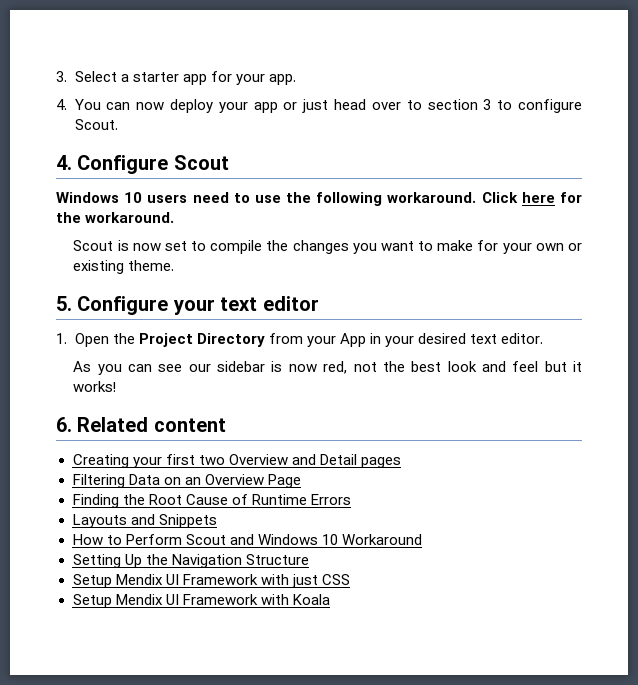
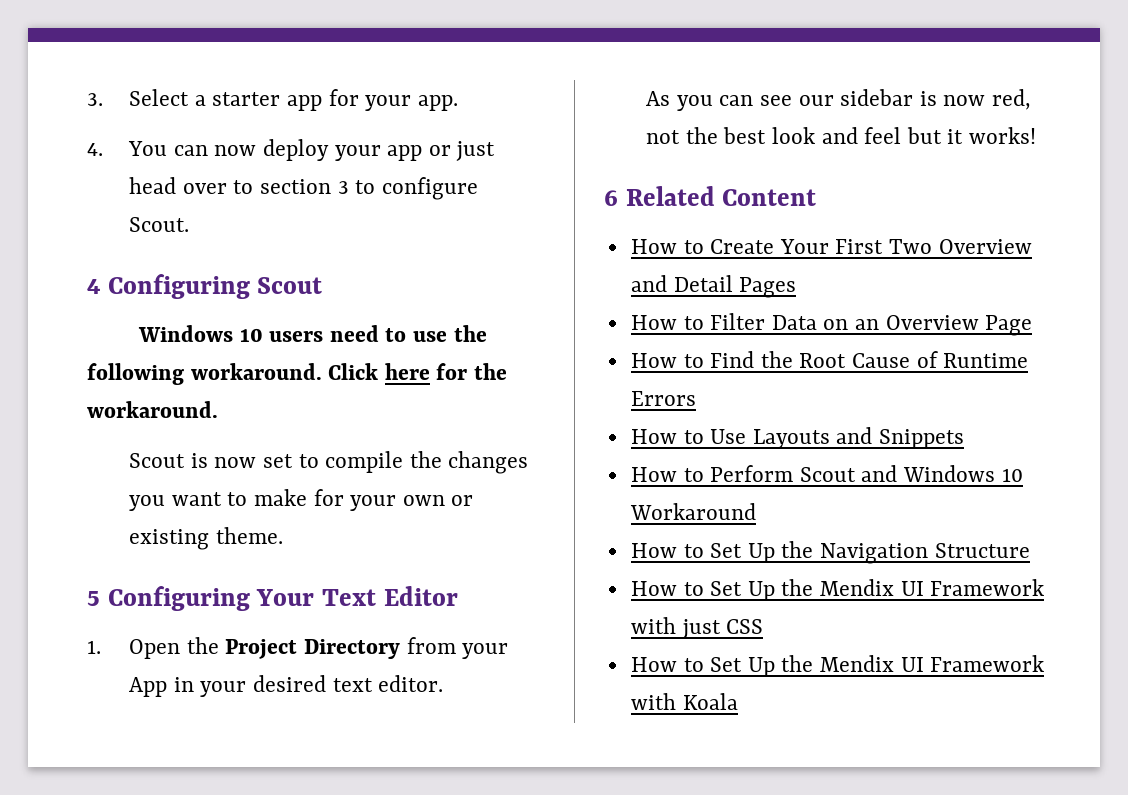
[56,155,169,174] 4. Configure -> [87,274,250,299] 4 Configuring
[56,296,319,315] 5. Configure your text editor -> [87,586,458,611] 5 Configuring Your Text Editor
[56,417,226,432] [72,454,401,468] [72,474,125,488] 6. Related content // Creating your first two Overview and Detail pages // Filtering -> [604,186,817,206] [630,239,1032,254] [630,275,797,298] [630,313,766,330] 6 Related Content // How to Create Your First Two Overview and Detail Pages // How to Filter
[72,494,119,508] Finding -> [630,351,755,368] How to Find
(351, 499) none -> [630,429,747,444] How to Use
[72,554,121,568] Setting -> [630,543,743,558] How to Set
[72,574,112,588] Setup -> [630,579,814,601] How to Set Up the
[72,594,112,608] Setup -> [630,655,814,677] How to Set Up the

